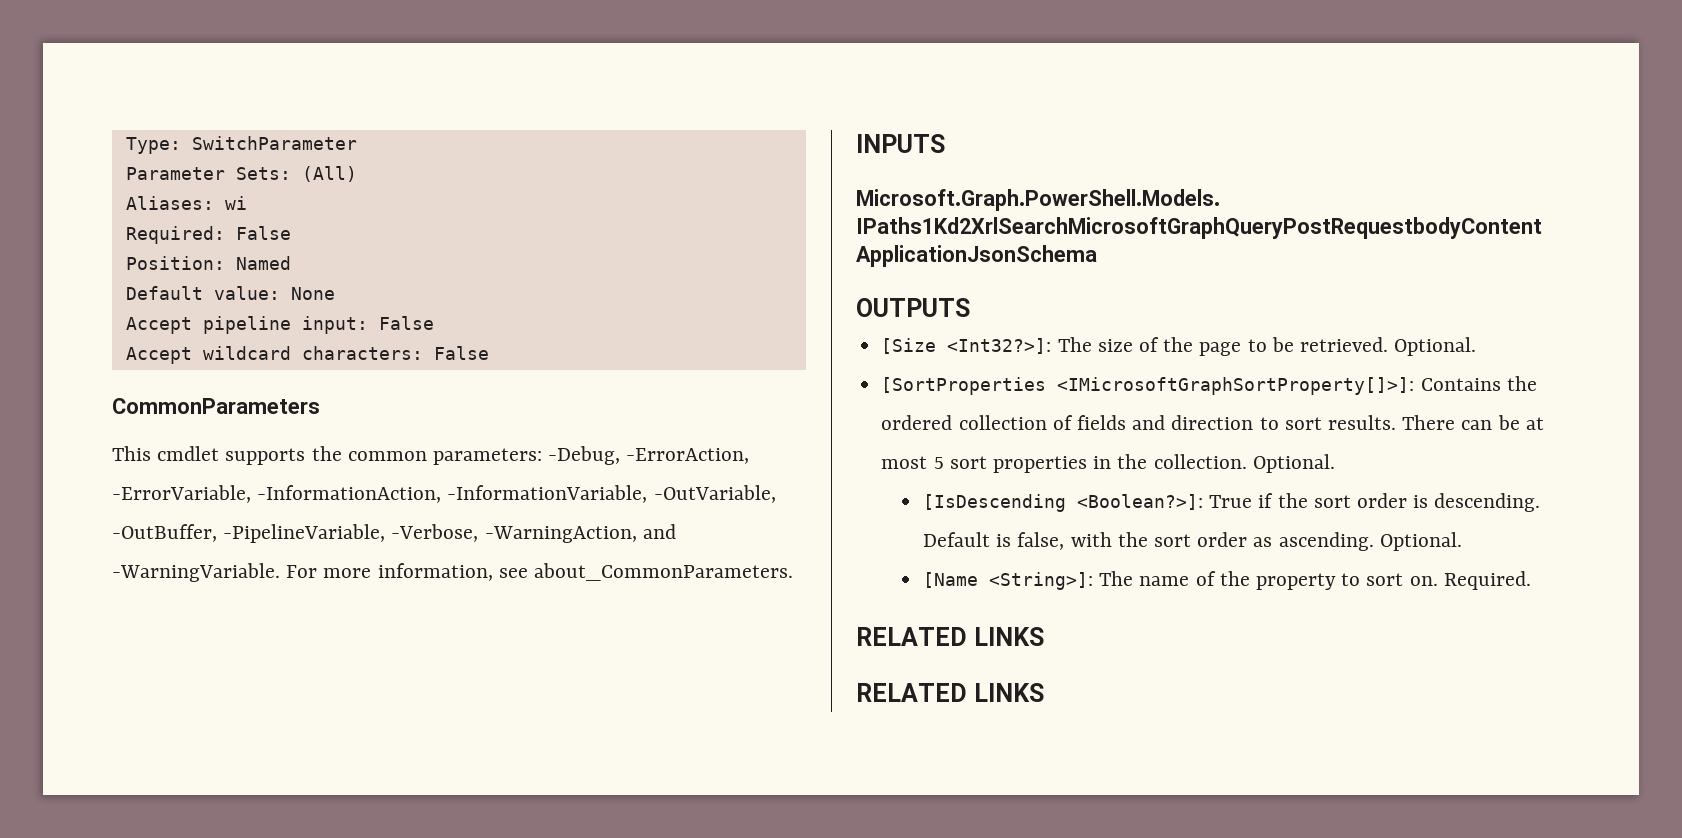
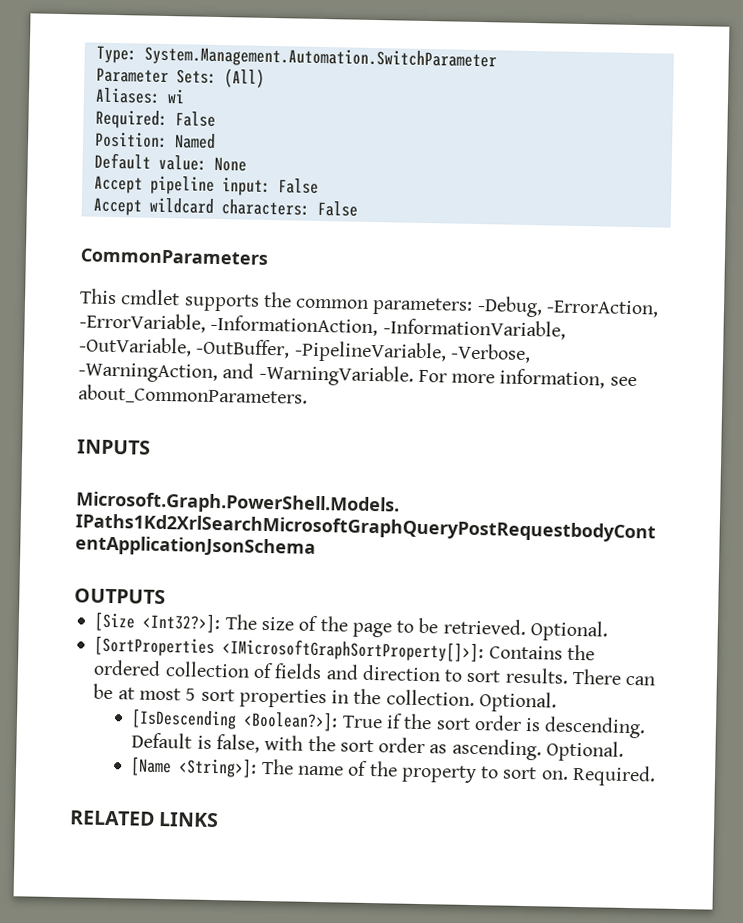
[191,136,357,150] SwitchParameter -> [143,45,497,71] System.Management.Automation.SwitchParameter
[856,683,1044,702] // RELATED LINKS -> (220, 819) none

